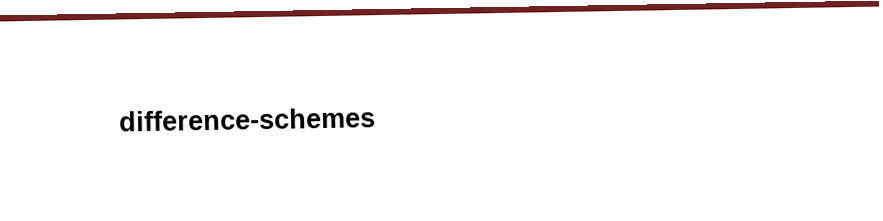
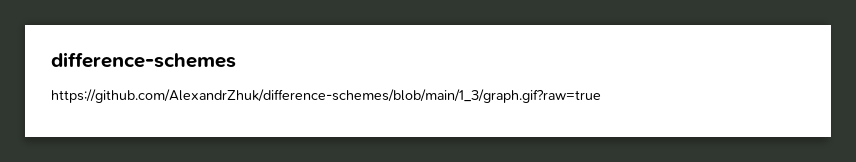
(376, 119) none -> [51,89,601,103] // https://github.com/AlexandrZhuk/difference-schemes/blob/main/1_3/graph.gif?raw=true

